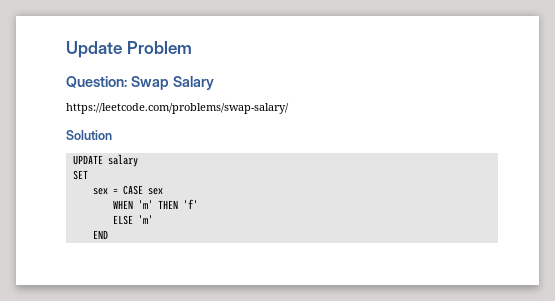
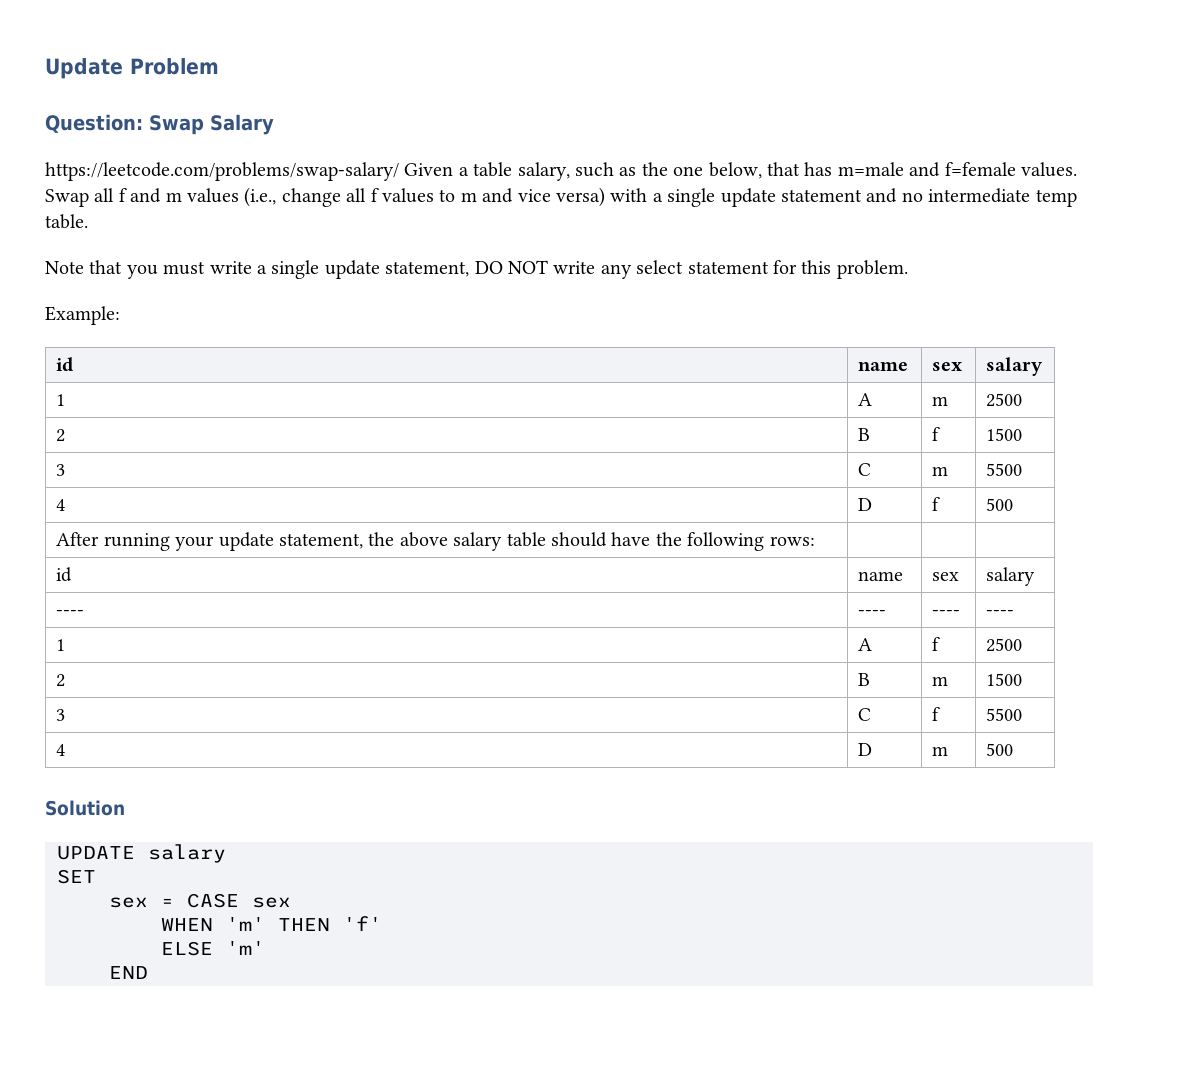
(289, 108) none -> [404,162,1077,181] [45,187,1077,207] [45,214,88,229] [45,260,908,279] [45,306,120,325] [56,357,74,372] [858,361,909,371] [932,362,964,371] [986,357,1044,376] [56,394,66,406] [858,393,873,406] [932,396,949,406] [986,393,1023,407] [56,429,66,442] [858,428,871,441] [932,427,941,441] [986,428,1023,441] [56,464,66,476] [858,463,872,476] [932,466,949,476] [986,463,1023,476] [56,499,66,511] [858,498,873,511] [932,497,941,511] [986,498,1014,511] [56,532,815,551] [56,567,73,582] [858,571,904,581] [932,572,960,581] [986,567,1036,586] [56,610,85,616] [858,610,887,616] [932,610,961,616] [986,610,1015,616] [56,639,66,651] [858,638,873,651] [932,637,941,651] [986,638,1023,652] [56,674,66,687] [858,673,871,686] [932,676,949,686] [986,673,1023,686] [56,709,66,721] [858,708,872,721] [932,707,941,721] [986,708,1023,721] [56,744,66,756] [858,743,873,756] [932,746,949,756] [986,743,1014,756] Given a table salary, such as the one below, that has m=male and f=female values. Swap all f and m values (i.e., change all f values to m and vice versa) with a single update statement and no intermediate temp table. // Note that you must write a single update statement, DO NOT write any select statement for this problem. // Example: // id | name | sex | salary // 1 | A | m | 2500 // 2 | B | f | 1500 // 3 | C | m | 5500 // 4 | D | f | 500 // After running your update statement, the above salary table should have the following rows: | | | // id | name | sex | salary // ---- | ---- | ---- | ---- // 1 | A | f | 2500 // 2 | B | m | 1500 // 3 | C | f | 5500 // 4 | D | m | 500

